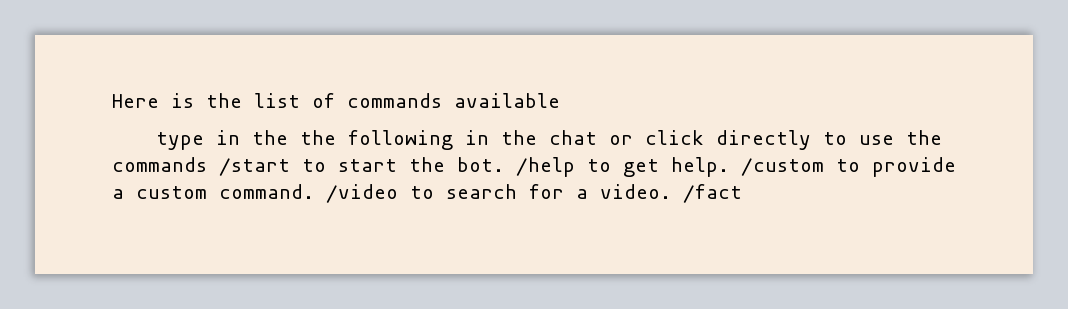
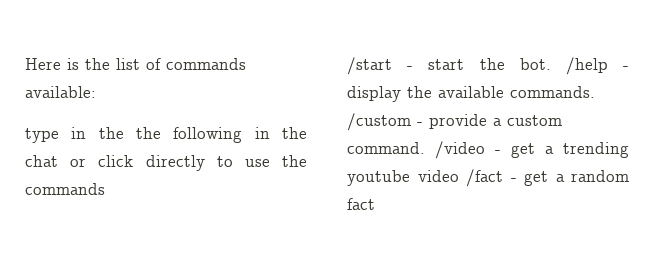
[454,93,560,108] available -> [25,86,96,98] available:
[219,158,326,176] /start to -> [347,57,414,75] // /start -
[587,157,860,177] to get help. /custom to -> [623,66,629,70] [347,86,595,102] [347,113,423,131] - display the available commands. /custom -
[410,184,742,203] to search for a video. /fact -> [495,142,629,158] [347,169,629,187] [347,198,375,210] - get a trending youtube video /fact - get a random fact

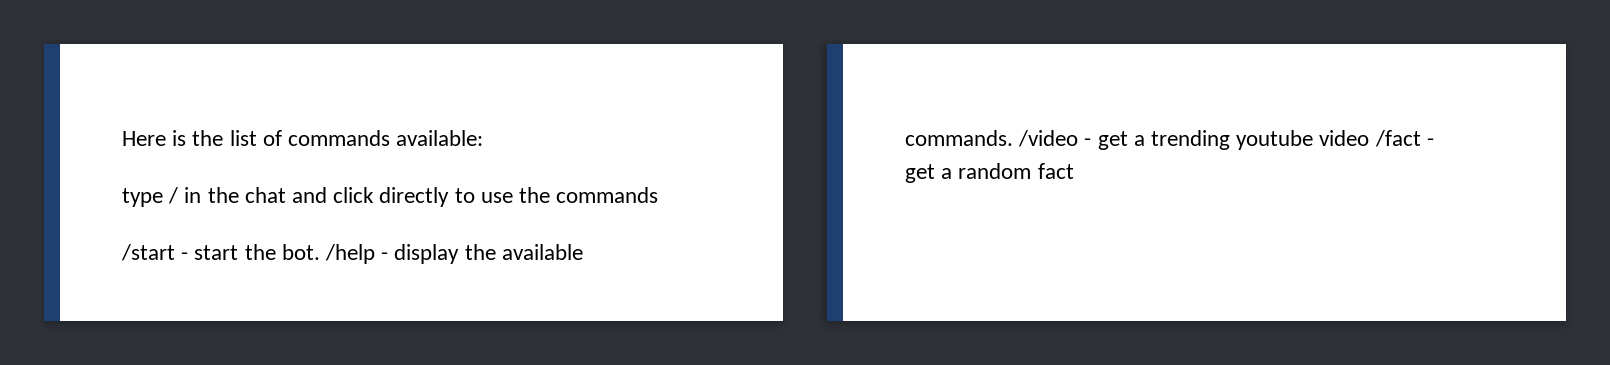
[71,127,243,143] in the the following -> [168,187,179,204] /
[70,158,87,167] or -> [292,187,328,203] and
[347,113,562,131] [347,142,425,154] /custom - provide a custom command. -> (1013, 138) none

